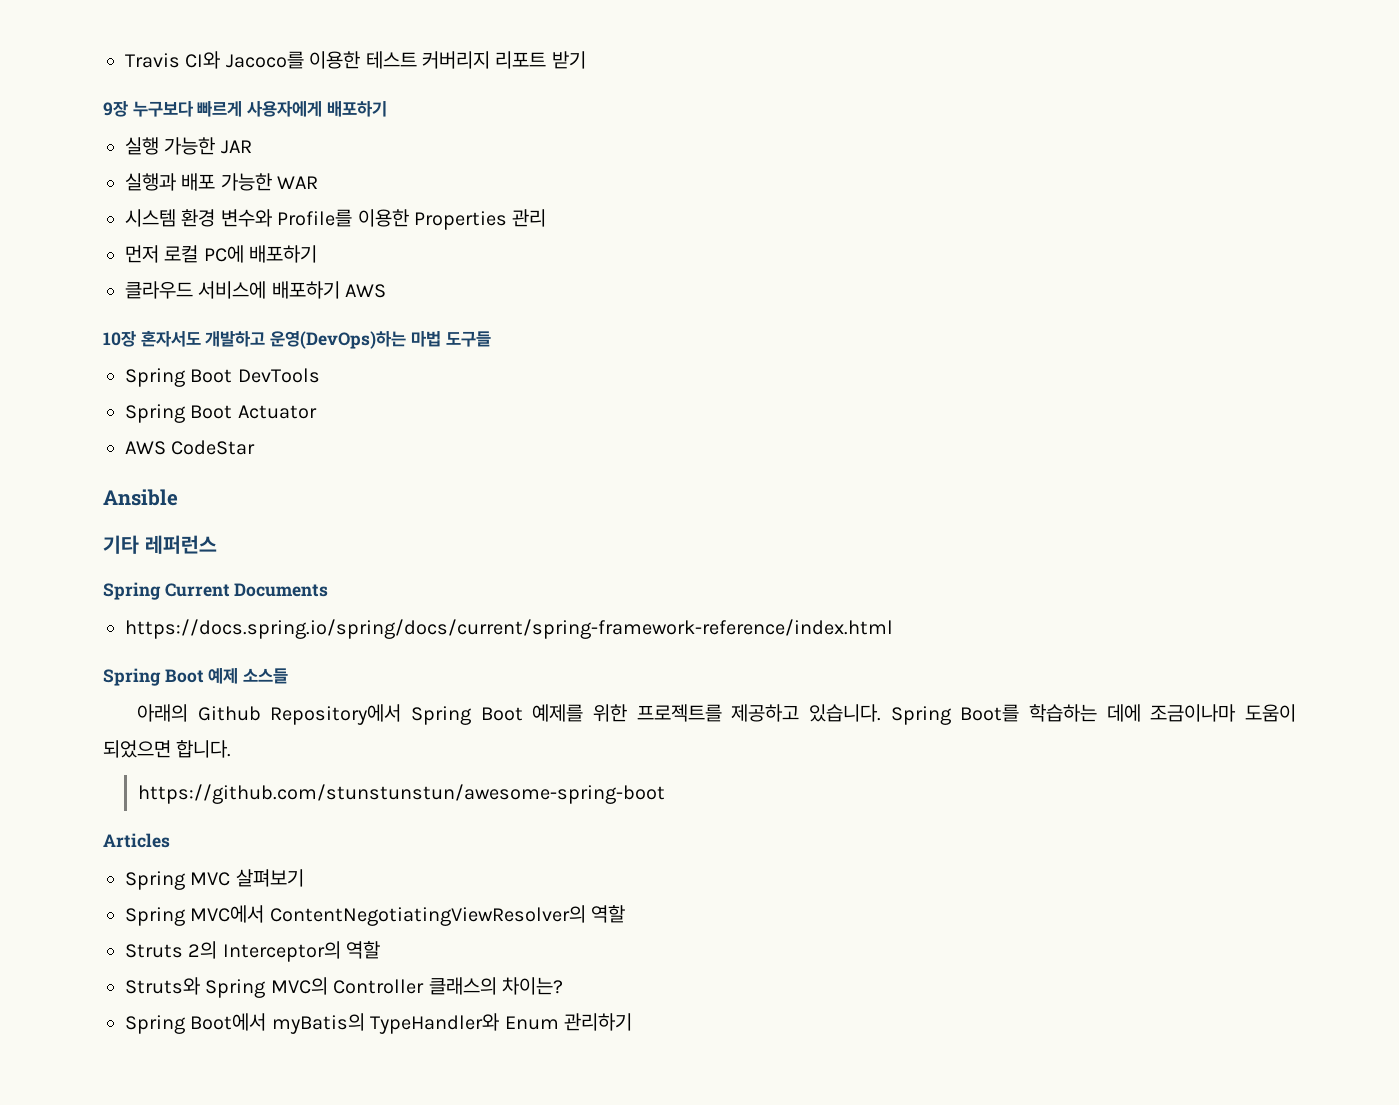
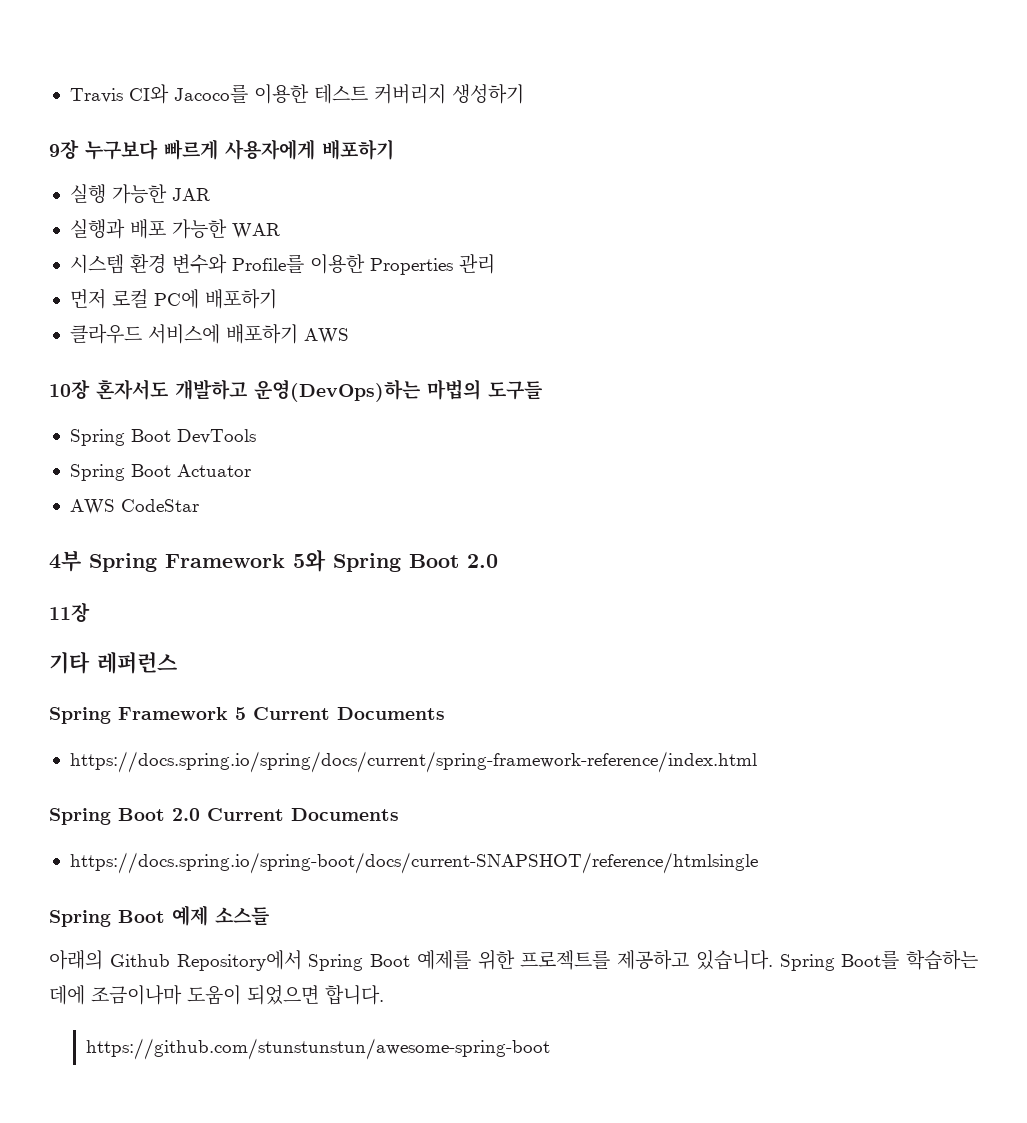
[495,51,586,69] 리포트 받기 -> [451,84,524,104] 생성하기
[410,331,441,347] 마법 -> [427,379,481,400] 마법의
[103,489,178,506] Ansible -> [49,550,498,572] [49,602,90,622] 4부 Spring Framework 5와 Spring Boot 2.0 // 11장
(161, 591) none -> [118,707,246,720] Framework 5
(893, 629) none -> [49,808,399,825] [69,852,758,874] // Spring Boot 2.0 Current Documents // https://docs.spring.io/spring-boot/docs/current-SNAPSHOT/reference/htmlsingle
[103,833,170,848] [125,869,304,890] [125,905,626,926] [125,941,381,962] [125,977,563,998] [125,1013,632,1034] // Articles // Spring MVC 살펴보기 // Spring MVC에서 ContentNegotiatingViewResolver의 역할 // Struts 2의 Interceptor의 역할 // Struts와 Spring MVC의 Controller 클래스의 차이는? // Spring Boot에서 myBatis의 TypeHandler와 Enum 관리하기 -> (551, 1049) none

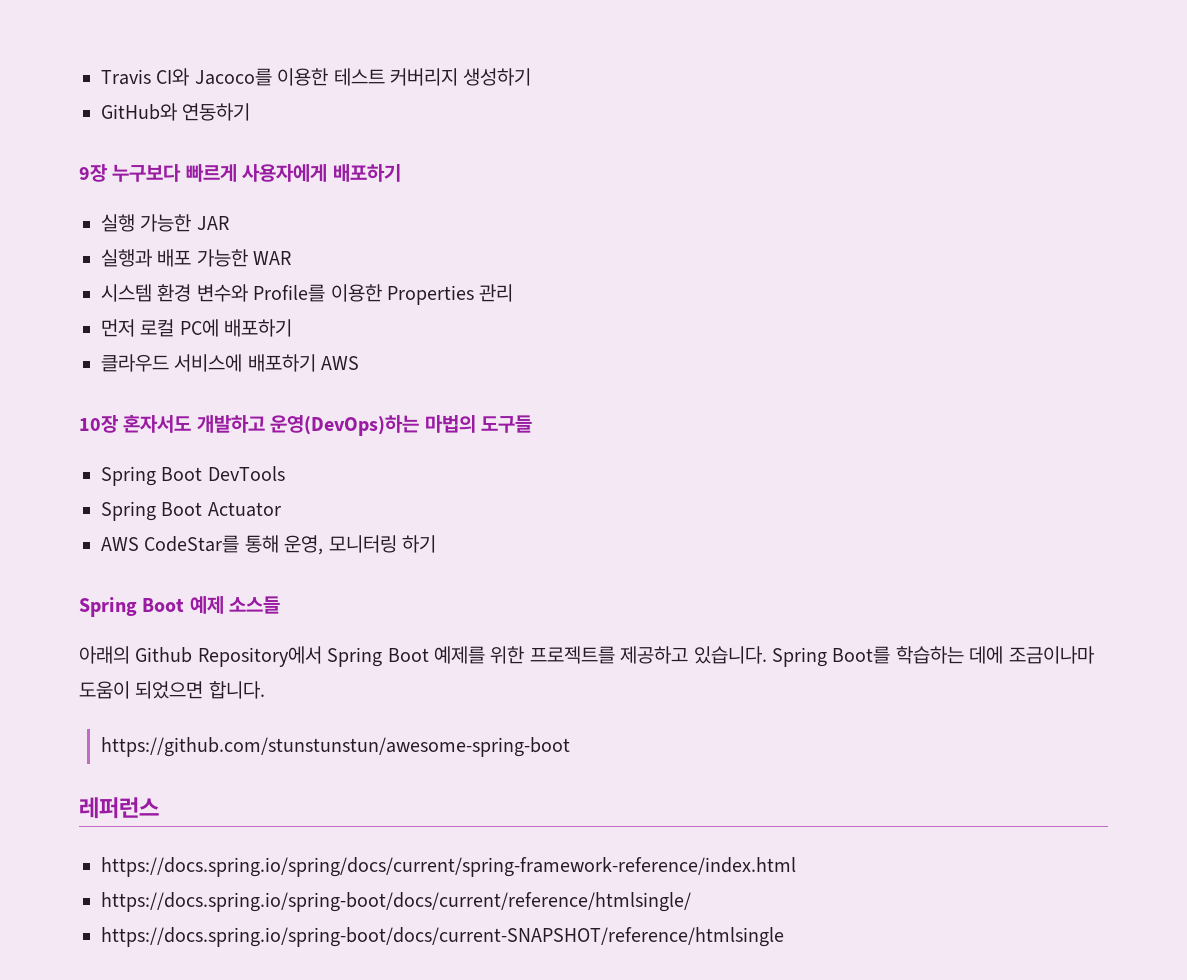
(524, 94) none -> [101,103,251,121] // GitHub와 연동하기
[120,499,199,512] [49,550,498,572] [49,602,90,622] [49,651,177,674] [49,707,445,724] [69,751,757,773] [49,808,399,825] [69,852,758,874] CodeStar // 4부 Spring Framework 5와 Spring Boot 2.0 // 11장 // 기타 레퍼런스 // Spring Framework 5 Current Documents // https://docs.spring.io/spring/docs/current/spring-framework-reference/index.html // Spring Boot 2.0 Current Documents // https://docs.spring.io/spring-boot/docs/current-SNAPSHOT/reference/htmlsingle -> [144,535,436,555] CodeStar를 통해 운영, 모니터링 하기
(551, 1049) none -> [79,797,159,819] [101,857,796,877] [101,892,691,912] [101,927,784,947] // 레퍼런스 // https://docs.spring.io/spring/docs/current/spring-framework-reference/index.html // https://docs.spring.io/spring-boot/docs/current/reference/htmlsingle/ // https://docs.spring.io/spring-boot/docs/current-SNAPSHOT/reference/htmlsingle

